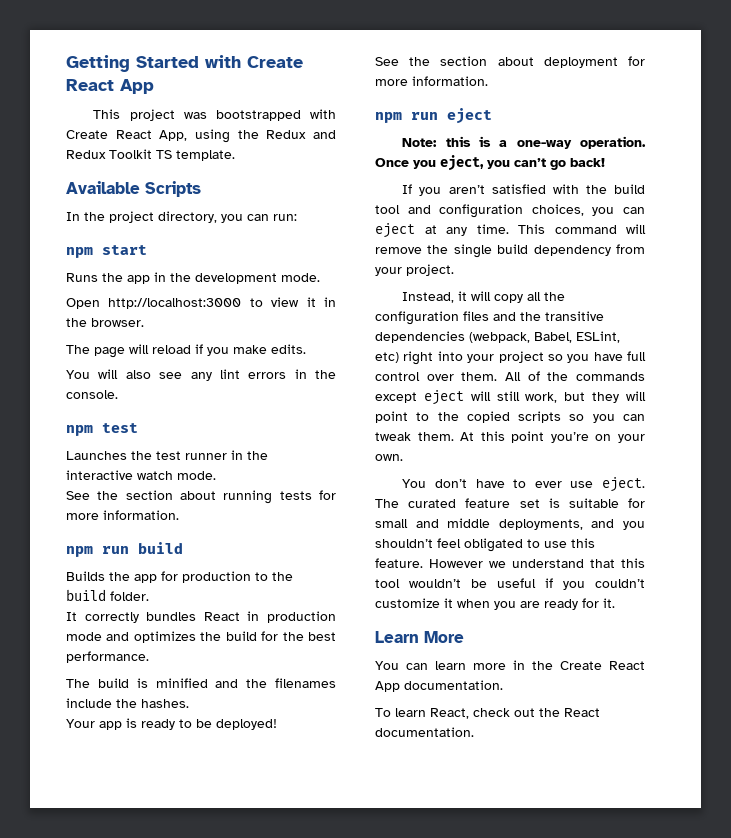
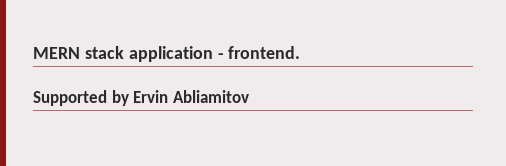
[66,55,303,72] [66,79,154,94] [93,109,336,121] [66,129,336,143] [66,149,235,161] [66,181,201,197] [66,211,297,223] [66,245,147,258] [66,272,320,284] [66,297,336,309] [66,318,144,327] [66,344,306,358] [66,369,336,381] [66,390,118,399] [66,423,138,436] [66,450,268,460] [66,470,216,480] [66,490,336,504] [66,510,179,520] [66,542,183,557] [66,571,293,583] [66,589,149,601] [66,611,336,623] [66,631,336,643] [66,651,149,663] [66,678,336,688] [66,698,189,708] [66,718,277,730] [375,56,645,68] [375,76,488,86] [375,108,492,124] [402,136,646,149] [375,155,605,171] [402,184,645,196] [375,204,645,218] [375,223,646,238] [375,244,645,258] [375,264,454,276] [402,291,566,303] [375,311,604,325] [375,331,620,343] [375,351,646,365] [375,371,645,381] [375,390,646,405] [375,411,645,423] [375,431,645,443] [375,454,403,461] [402,477,645,492] [375,498,645,508] [375,518,645,530] [375,538,595,552] [375,558,645,568] [375,578,645,590] [375,598,615,610] [375,631,464,643] [375,660,645,670] [375,680,503,692] [375,708,600,719] [375,727,474,737] Getting Started with Create React App // This project was bootstrapped with Create React App, using the Redux and Redux Toolkit TS template. // Available Scripts // In the project directory, you can run: // npm start // Runs the app in the development mode. // Open http://localhost:3000 to view it in the browser. // The page will reload if you make edits. // You will also see any lint errors in the console. // npm test // Launches the test runner in the interactive watch mode. // See the section about running tests for more information. // npm run build // Builds the app for production to the build folder. // It correctly bundles React in production mode and optimizes the build for the best performance. // The build is minified and the filenames include the hashes. // Your app is ready to be deployed! // See the section about deployment for more information. // npm run eject // Note: this is a one-way operation. Once you eject, you can’t go back! // If you aren’t satisfied with the build tool and configuration choices, you can eject at any time. This command will remove the single build dependency from your project. // Instead, it will copy all the configuration files and the transitive dependencies (webpack, Babel, ESLint, etc) right into your project so you have full control over them. All of the commands except eject will still work, but they will point to the copied scripts so you can tweak them. At this point you’re on your own. // You don’t have to ever use eject. The curated feature set is suitable for small and middle deployments, and you shouldn’t feel obligated to use this feature. However we understand that this tool wouldn’t be useful if you couldn’t customize it when you are ready for it. // Learn More // You can learn more in the Create React App documentation. // To learn React, check out the React documentation. -> [33,46,301,62] [33,90,249,106] MERN stack application - frontend. // Supported by Ervin Abliamitov

